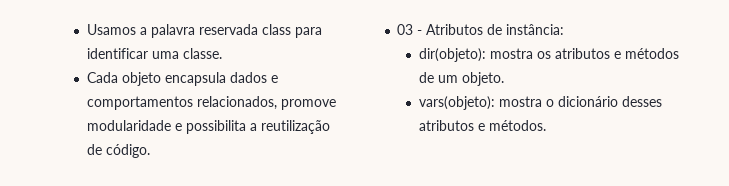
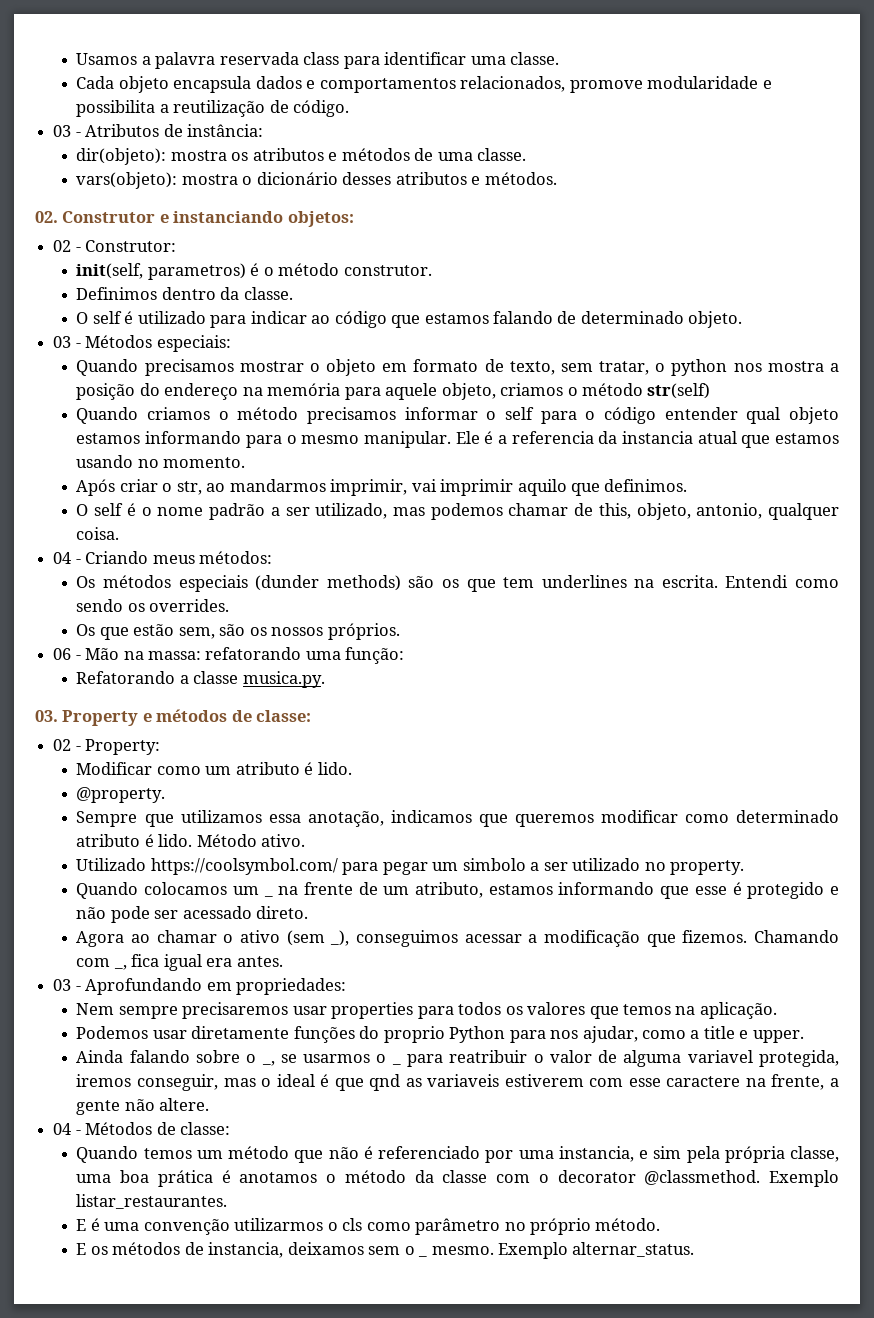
[437,72,504,86] um objeto. -> [437,148,527,161] uma classe.
(546, 125) none -> [35,211,354,227] [53,240,177,252] [76,263,432,280] [76,287,293,300] [76,311,743,328] [53,335,231,352] [76,359,840,376] [76,383,711,400] [76,407,840,424] [76,431,839,448] [76,455,246,468] [76,479,688,496] [76,503,839,520] [76,527,120,540] [53,551,272,564] [76,575,839,592] [76,599,230,612] [76,623,400,640] [53,647,405,664] [76,671,325,688] [35,709,312,726] [53,739,161,755] [76,762,352,775] [76,787,166,803] [76,810,839,827] [76,834,306,847] [76,858,745,875] [76,882,259,899] [263,895,273,897] [278,882,840,899] [76,906,309,923] [76,930,840,947] [76,954,283,971] [53,978,346,995] [76,1002,777,1019] [76,1026,804,1043] [76,1050,387,1066] [391,1050,839,1067] [76,1074,839,1091] [76,1098,210,1115] [53,1122,230,1135] [76,1146,839,1163] [76,1170,839,1187] [76,1194,228,1209] [76,1218,661,1235] [76,1242,415,1258] [418,1255,428,1257] [431,1242,695,1259] // 02. Construtor e instanciando objetos: // 02 - Construtor: // init(self, parametros) é o método construtor. // Definimos dentro da classe. // O self é utilizado para indicar ao código que estamos falando de determinado objeto. // 03 - Métodos especiais: // Quando precisamos mostrar o objeto em formato de texto, sem tratar, o python nos mostra a posição do endereço na memória para aquele objeto, criamos o método str(self) // Quando criamos o método precisamos informar o self para o código entender qual objeto estamos informando para o mesmo manipular. Ele é a referencia da instancia atual que estamos usando no momento. // Após criar o str, ao mandarmos imprimir, vai imprimir aquilo que definimos. // O self é o nome padrão a ser utilizado, mas podemos chamar de this, objeto, antonio, qualquer coisa. // 04 - Criando meus métodos: // Os métodos especiais (dunder methods) são os que tem underlines na escrita. Entendi como sendo os overrides. // Os que estão sem, são os nossos próprios. // 06 - Mão na massa: refatorando uma função: // Refatorando a classe musica.py. // 03. Property e métodos de classe: // 02 - Property: // Modificar como um atributo é lido. // @property. // Sempre que utilizamos essa anotação, indicamos que queremos modificar como determinado atributo é lido. Método ativo. // Utilizado https://coolsymbol.com/ para pegar um simbolo a ser utilizado no property. // Quando colocamos um _ na frente de um atributo, estamos informando que esse é protegido e não pode ser acessado direto. // Agora ao chamar o ativo (sem _), conseguimos acessar a modificação que fizemos. Chamando com _, fica igual era antes. // 03 - Aprofundando em propriedades: // Nem sempre precisaremos usar properties para todos os valores que temos na aplicação. // Podemos usar diretamente funções do proprio Python para nos ajudar, como a title e upper. // Ainda falando sobre o _, se usarmos o _ para reatribuir o valor de alguma variavel protegida, iremos conseguir, mas o ideal é que qnd as variaveis estiverem com esse caractere na frente, a gente não altere. // 04 - Métodos de classe: // Quando temos um método que não é referenciado por uma instancia, e sim pela própria classe, uma boa prática é anotamos o método da classe com o decorator @classmethod. Exemplo listar_restaurantes. // E é uma convenção utilizarmos o cls como parâmetro no próprio método. // E os métodos de instancia, deixamos sem o _ mesmo. Exemplo alternar_status.

